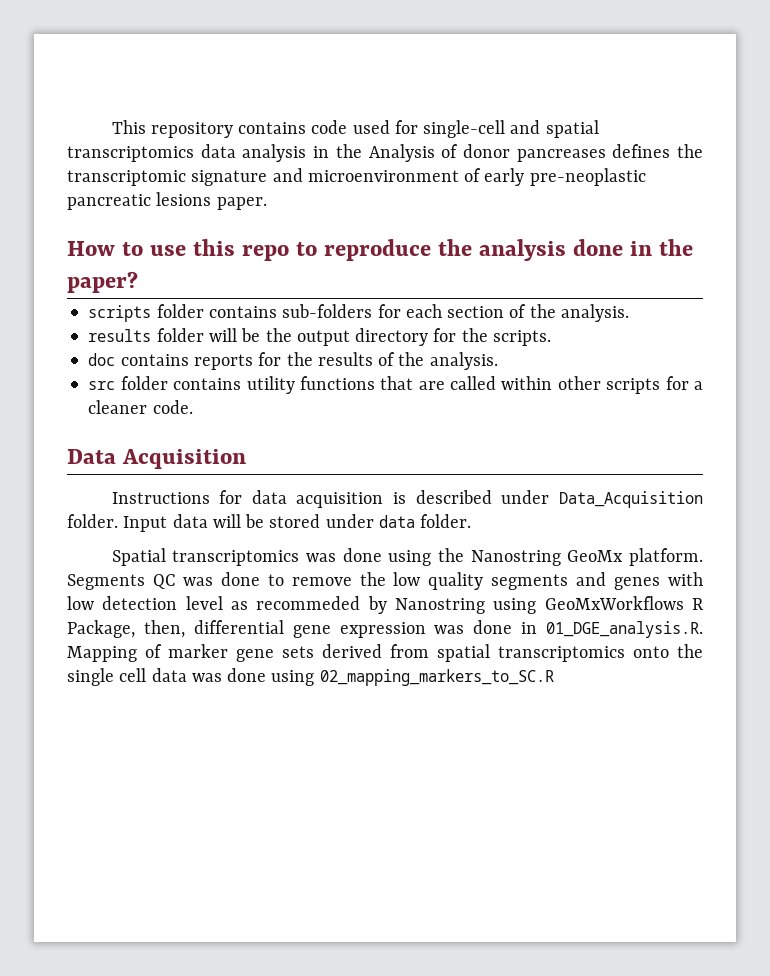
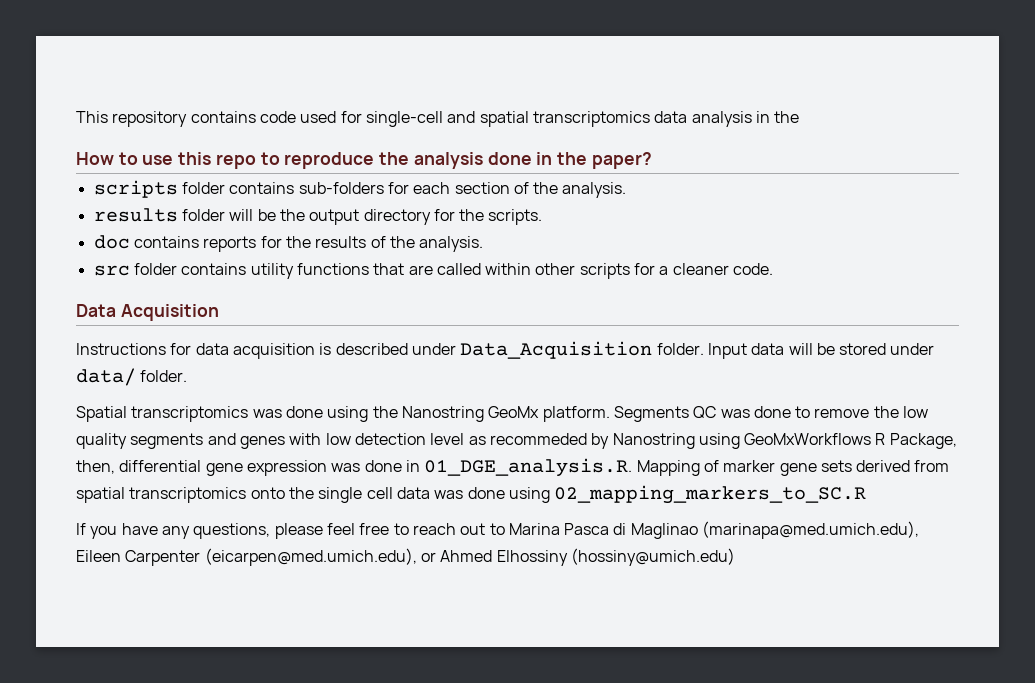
[368,144,703,162] [67,168,646,186] [67,192,267,210] Analysis of donor pancreases defines the transcriptomic signature and microenvironment of early pre-neoplastic pancreatic lesions paper. -> (800, 117) none
[378,515,415,528] data -> [76,368,136,386] data/
(554, 677) none -> [76,521,920,539] [76,548,735,566] // If you have any questions, please feel free to reach out to Marina Pasca di Maglinao (marinapa@med.umich.edu), Eileen Carpenter (eicarpen@med.umich.edu), or Ahmed Elhossiny (hossiny@umich.edu)

